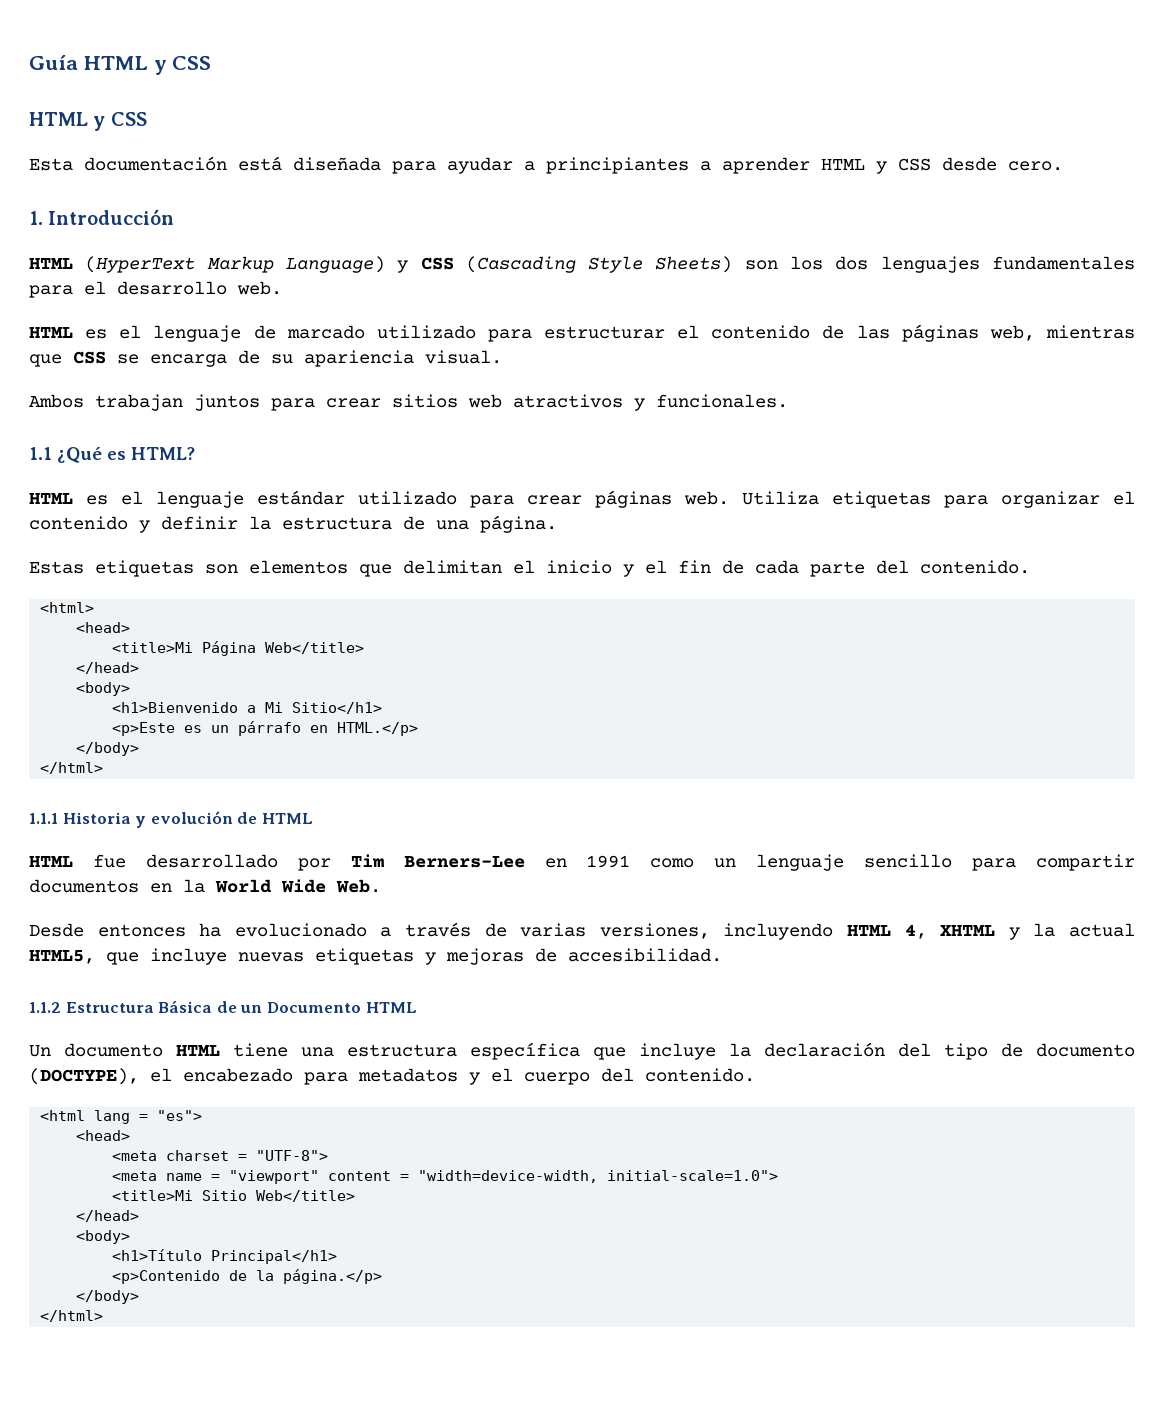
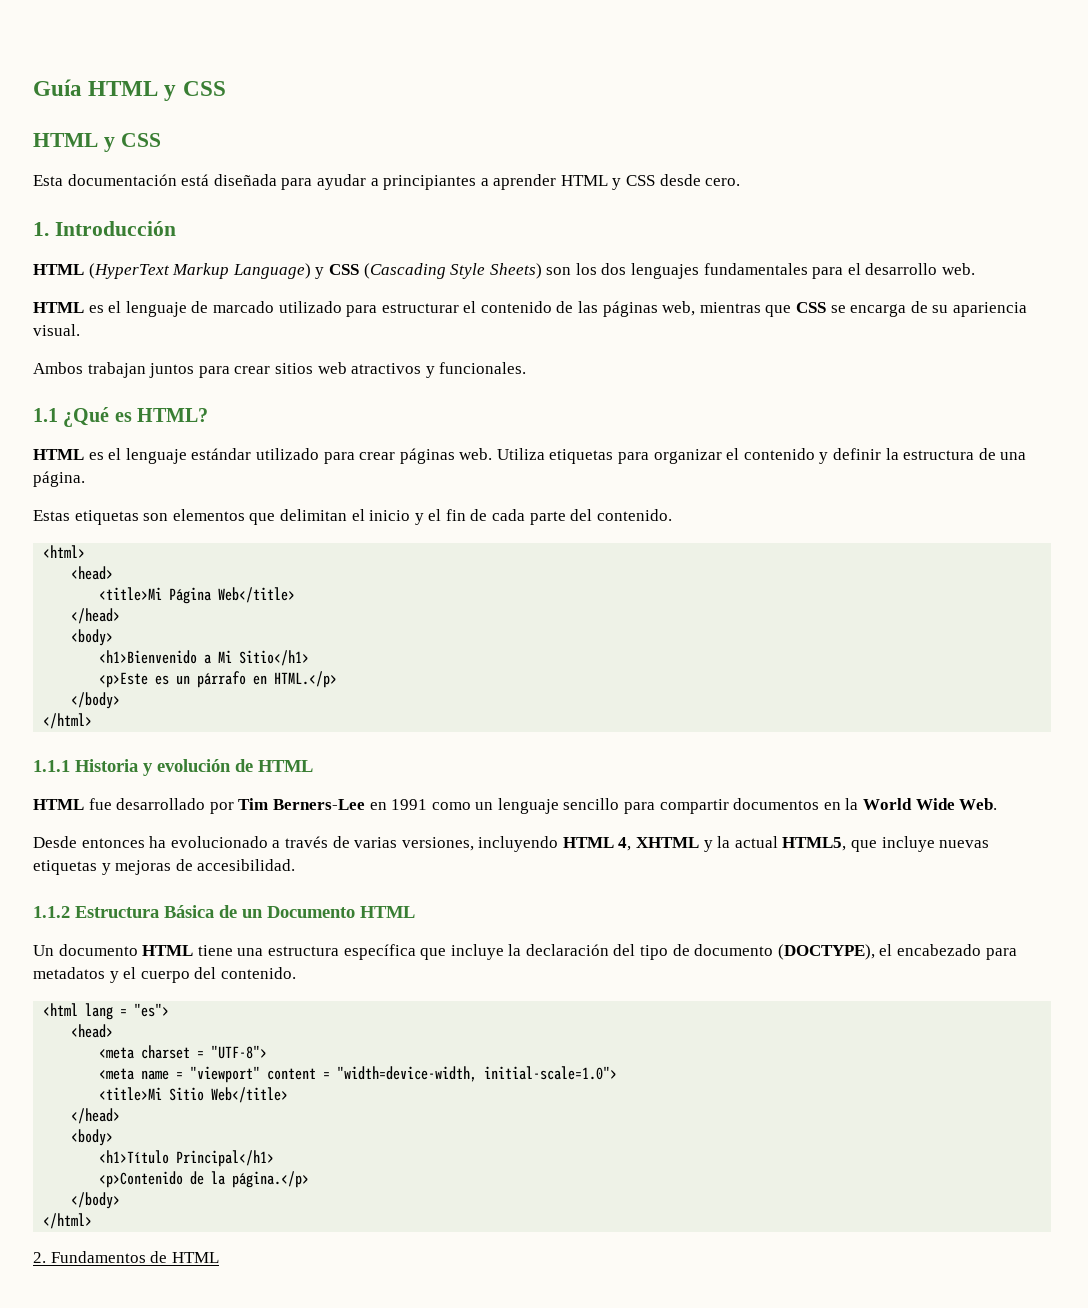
(104, 1316) none -> [33,1251,219,1263] // 2. Fundamentos de HTML

